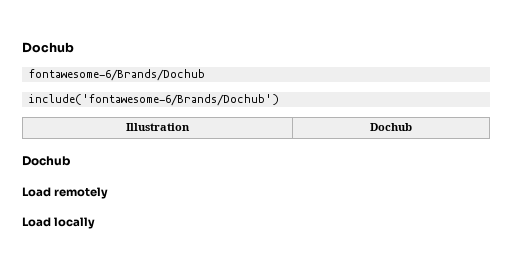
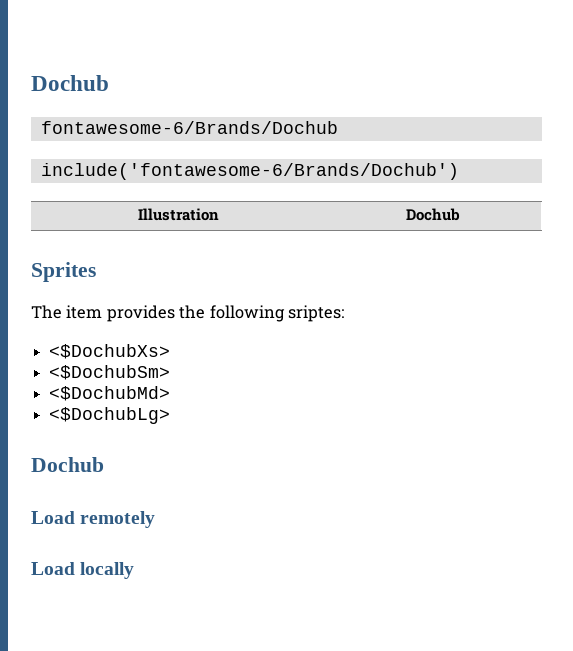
(412, 127) none -> [31,262,96,282] [31,305,345,322] [49,344,171,359] [49,365,171,380] [49,386,171,401] [49,407,171,424] // Sprites // The item provides the following sriptes: // <$DochubXs> // <$DochubSm> // <$DochubMd> // <$DochubLg>

